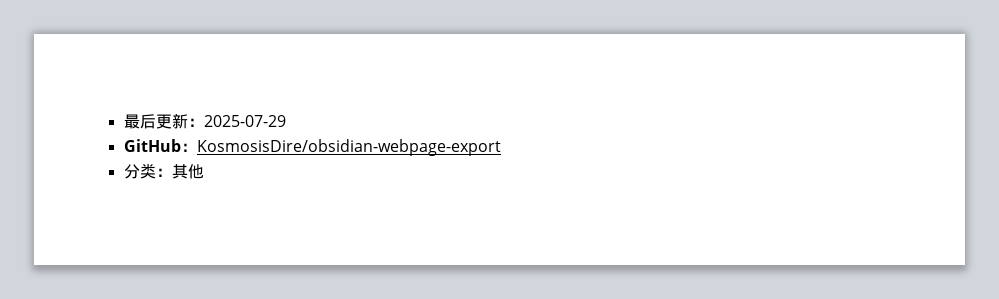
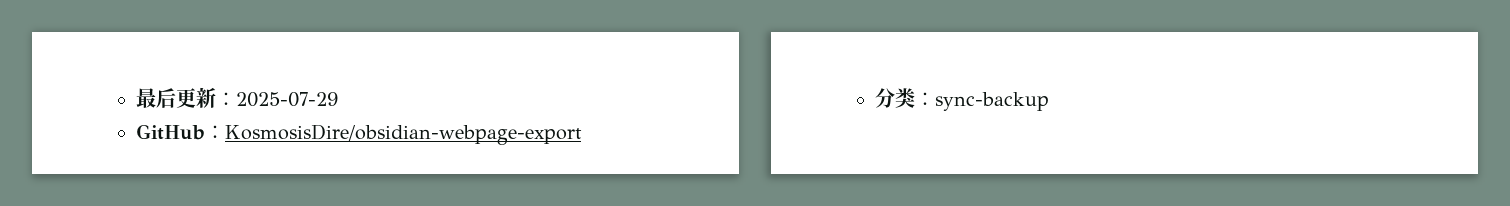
[171,164,204,179] 其他 -> [935,92,1049,111] sync-backup

